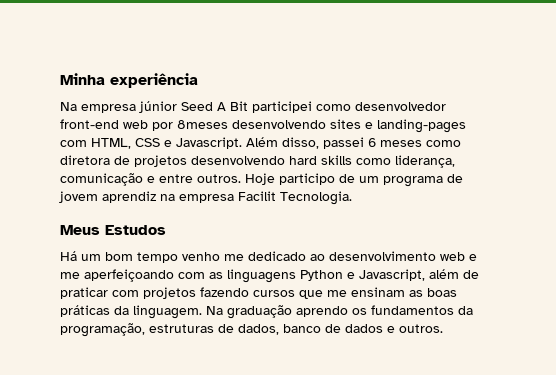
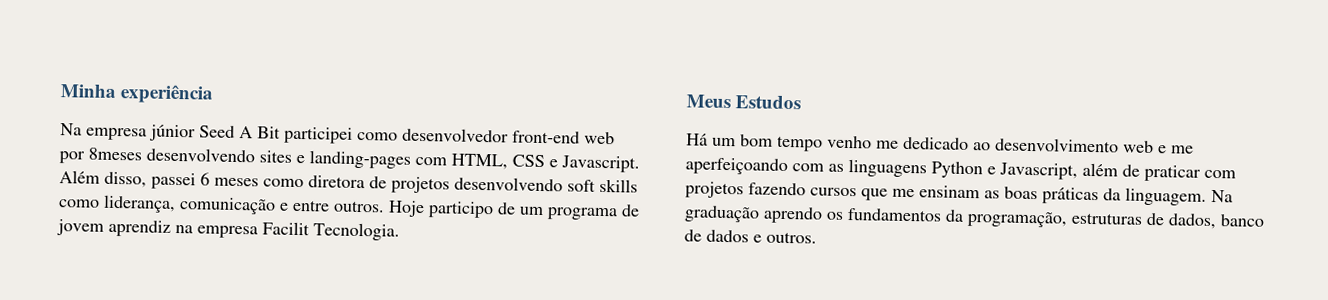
[289,156,317,165] hard -> [567,179,596,192] soft

